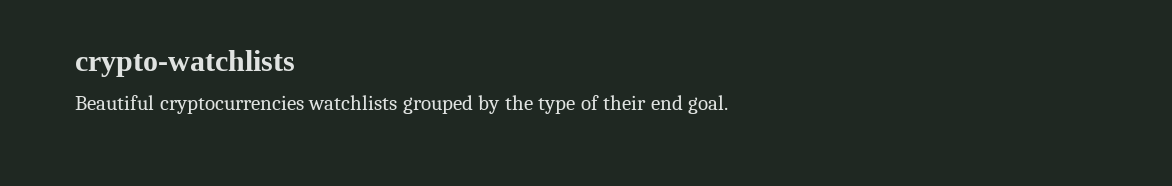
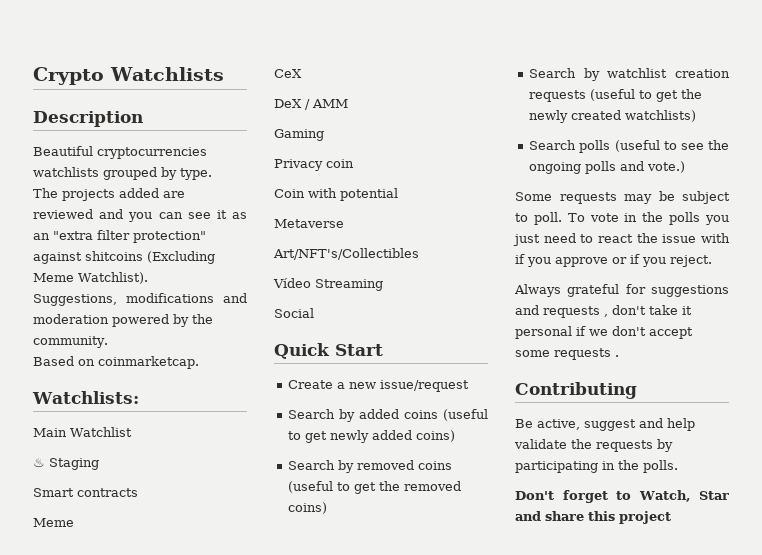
[75,50,295,77] crypto-watchlists -> [33,67,224,85] [33,111,143,127] Crypto Watchlists // Description
[504,95,729,114] the type of their end goal. -> [180,168,212,180] [33,188,185,201] [33,209,247,222] [33,230,206,243] [33,251,215,264] [33,272,148,284] [33,293,247,306] [33,314,213,327] [33,336,108,348] [33,356,199,369] [32,391,139,404] [33,427,132,437] [33,457,99,470] [33,488,138,497] [33,518,74,527] [274,69,302,78] [274,99,348,110] [274,129,324,141] [274,159,354,171] [274,188,398,201] [274,219,344,228] [273,248,419,260] [273,278,383,291] [274,308,314,318] [274,343,383,359] [288,380,470,392] [288,409,488,422] [288,430,456,443] [288,460,453,473] [288,481,462,494] [288,502,328,514] [529,68,730,81] [529,89,703,102] [529,110,697,123] [529,140,729,153] [529,161,686,174] [515,191,730,204] [515,212,729,225] [513,233,730,246] [515,254,712,267] [514,284,729,297] [515,305,692,318] [515,326,693,339] [515,348,619,360] [515,382,637,399] [515,418,695,431] [514,439,673,452] [515,460,678,473] [515,490,729,503] [515,511,671,524] type. // The projects added are reviewed and you can see it as an "extra filter protection" against shitcoins (Excluding Meme Watchlist). // Suggestions, modifications and moderation powered by the community. // Based on coinmarketcap. // Watchlists: // Main Watchlist // ♨ Staging // Smart contracts // Meme // CeX // DeX / AMM // Gaming // Privacy coin // Coin with potential // Metaverse // Art/NFT's/Collectibles // Vídeo Streaming // Social // Quick Start // Create a new issue/request // Search by added coins (useful to get newly added coins) // Search by removed coins (useful to get the removed coins) // Search by watchlist creation requests (useful to get the newly created watchlists) // Search polls (useful to see the ongoing polls and vote.) // Some requests may be subject to poll. To vote in the polls you just need to react the issue with if you approve or if you reject. // Always grateful for suggestions and requests , don't take it personal if we don't accept some requests . // Contributing // Be active, suggest and help validate the requests by participating in the polls. // Don't forget to Watch, Star and share this project

